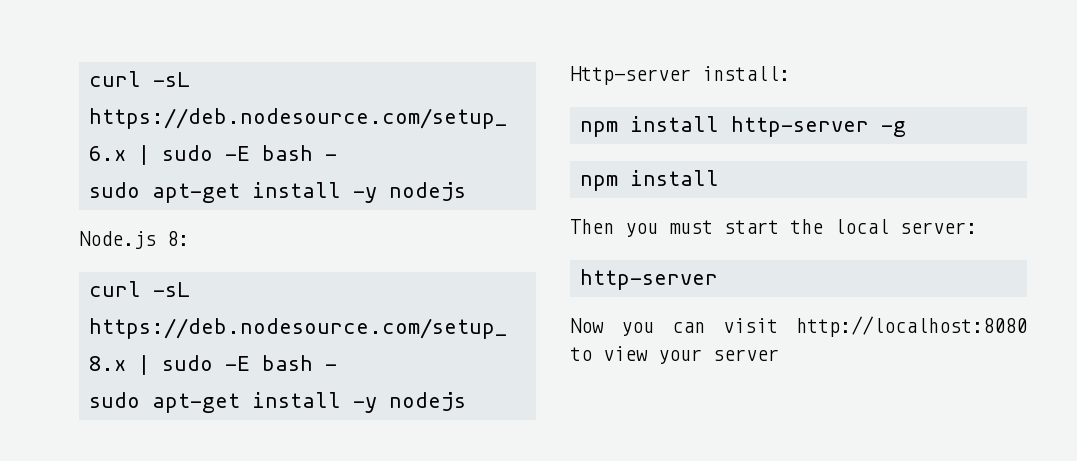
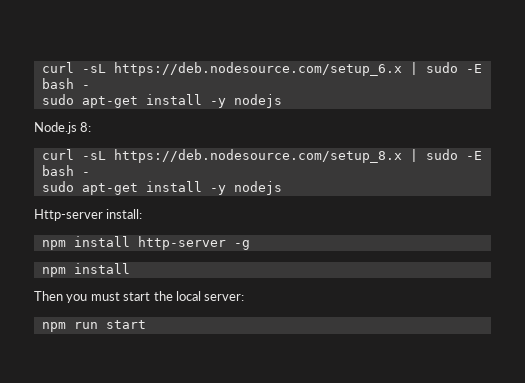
[579,269,718,290] [570,316,1027,337] [570,346,779,364] http-server // Now you can visit http://localhost:8080 to view your server -> [41,320,146,332] npm run start

